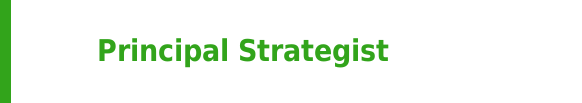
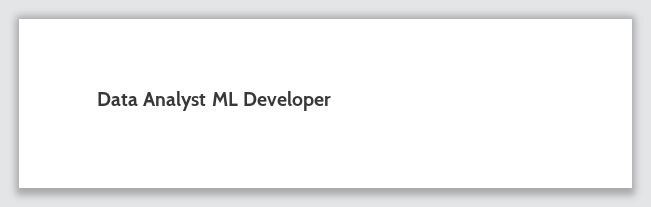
[97,38,389,68] Principal Strategist -> [97,91,331,111] Data Analyst ML Developer

